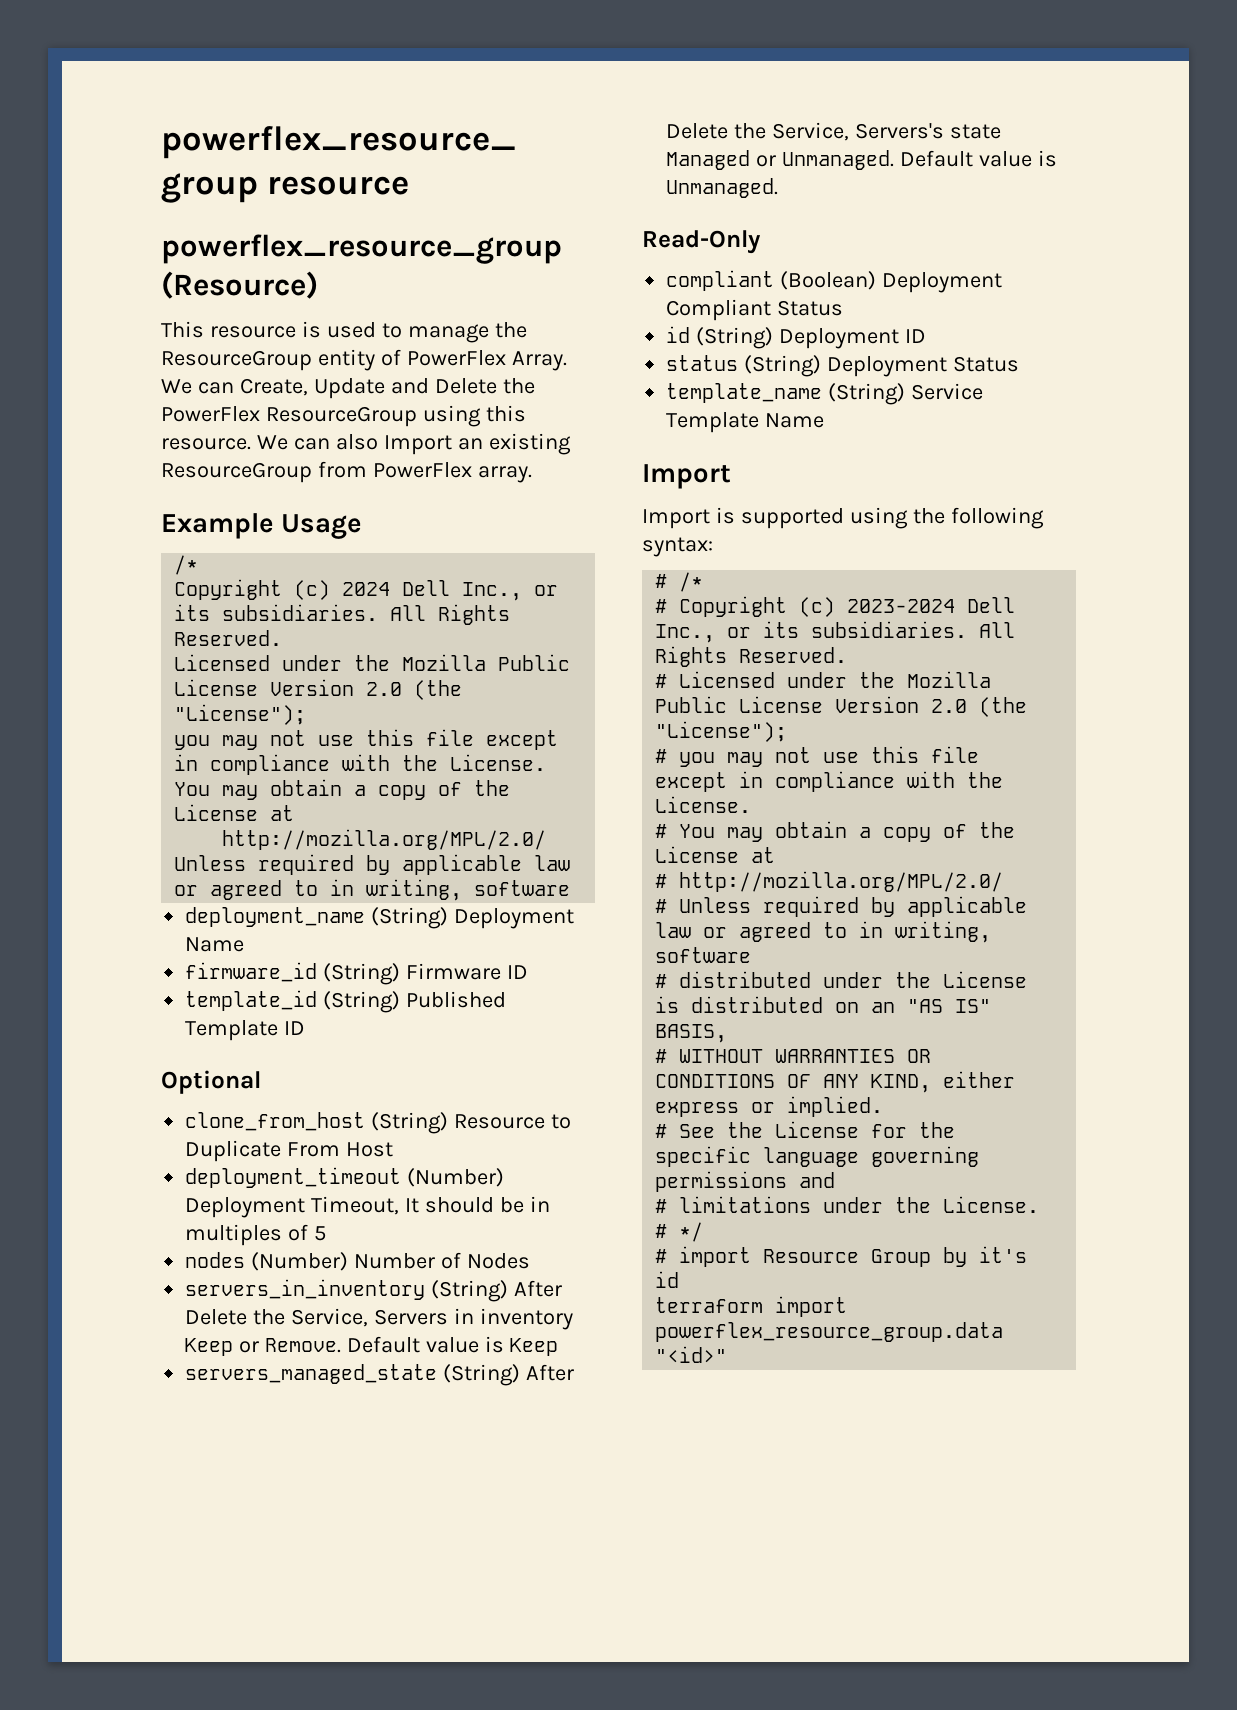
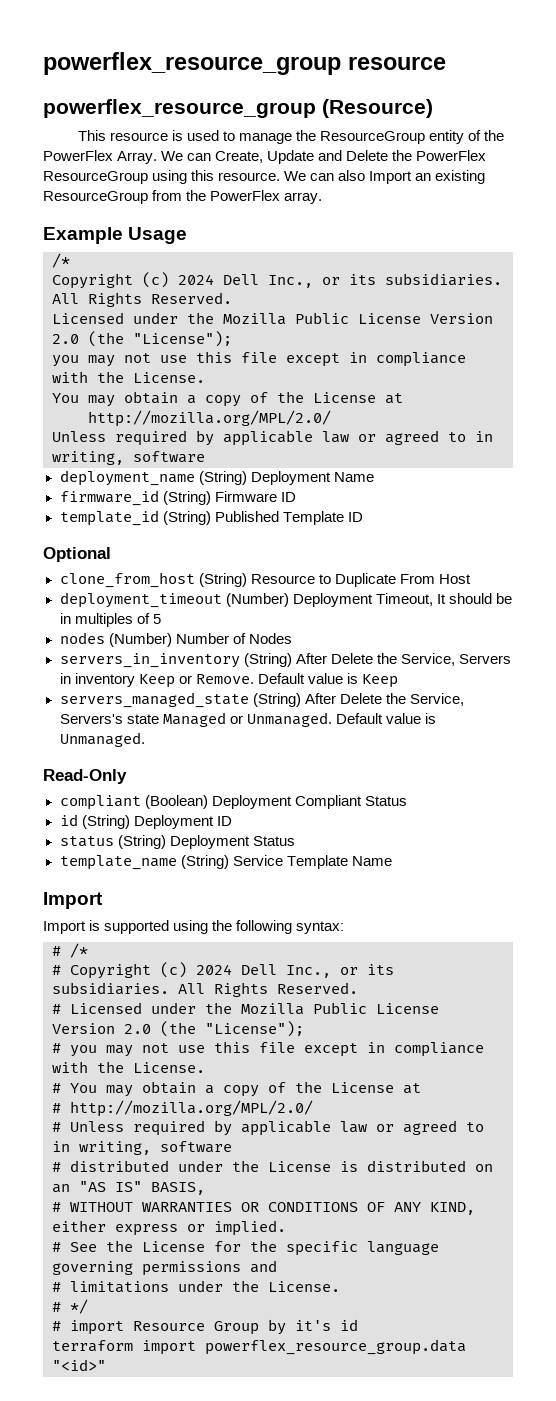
(401, 357) none -> [484,130,505,141] the
(367, 469) none -> [186,190,207,201] the
[847,599,956,613] 2023-2024 -> [196,964,232,975] 2024

